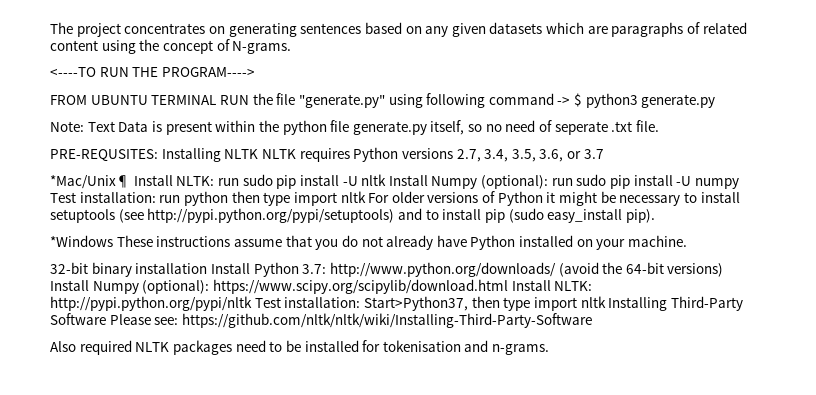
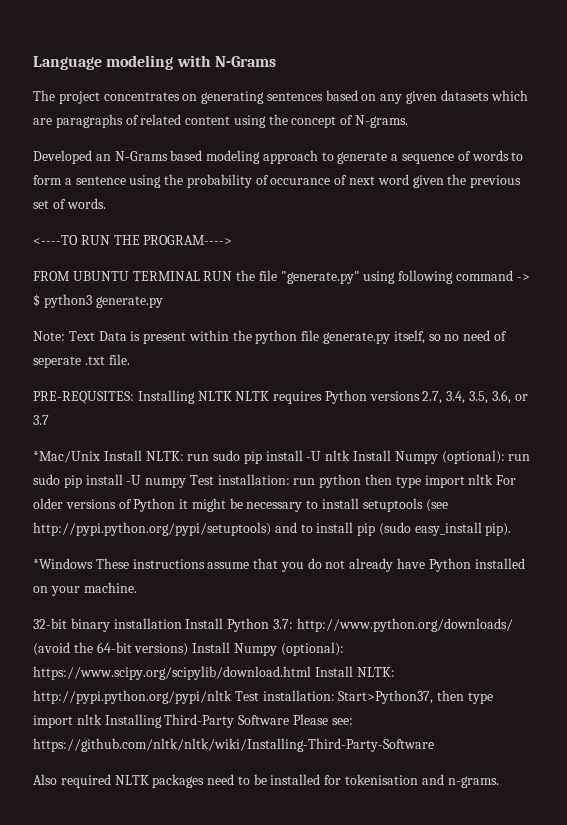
(50, 28) none -> [33,55,276,70] Language modeling with N-Grams //
(292, 47) none -> [33,150,524,164] [33,174,522,188] [33,198,106,209] // Developed an N-Grams based modeling approach to generate a sequence of words to form a sentence using the probability of occurance of next word given the previous set of words.
[50,175,130,189] *Mac/Unix¶ -> [33,451,100,463] *Mac/Unix

